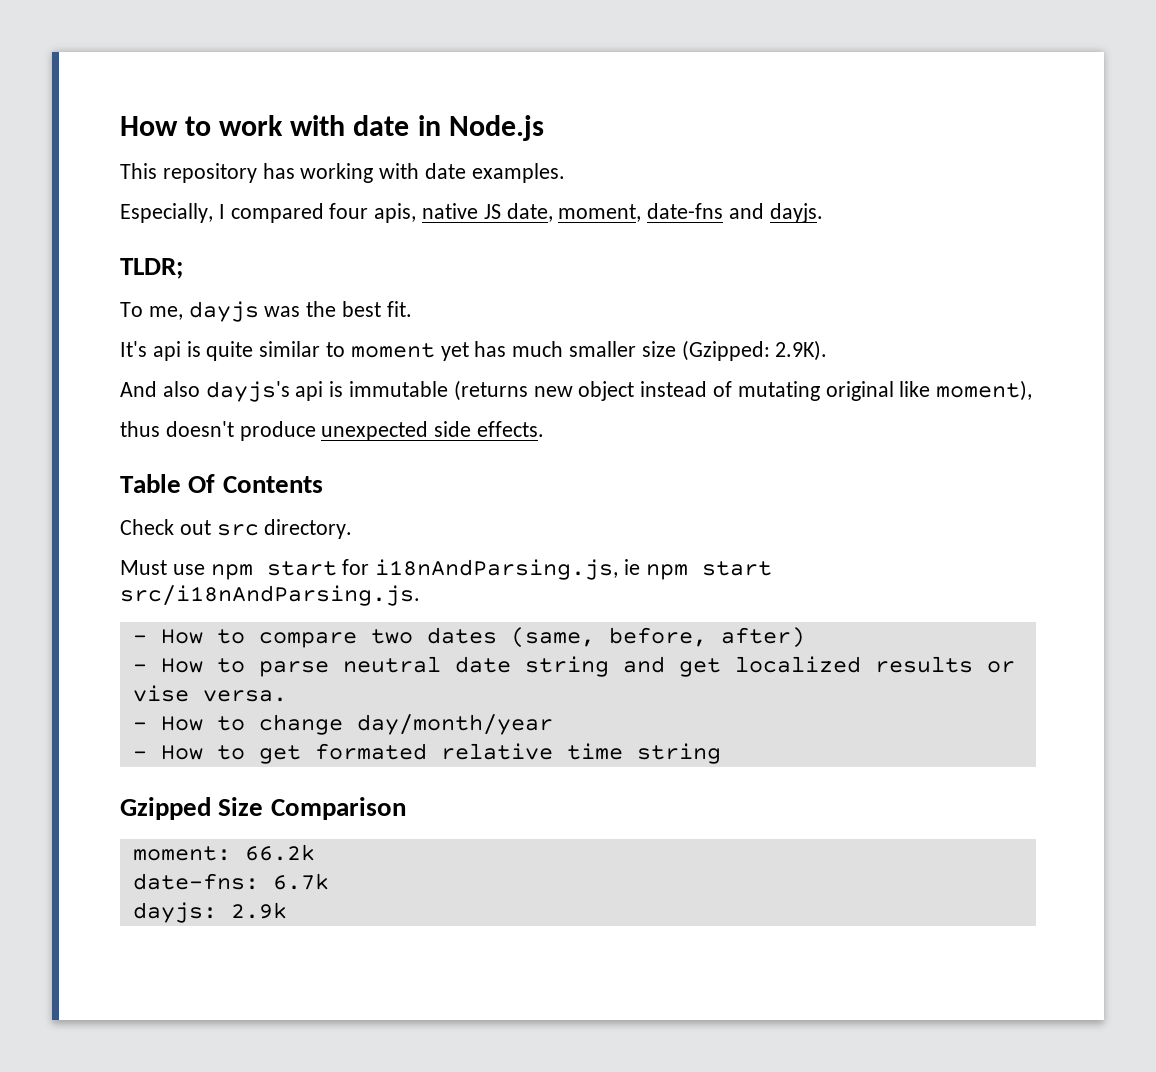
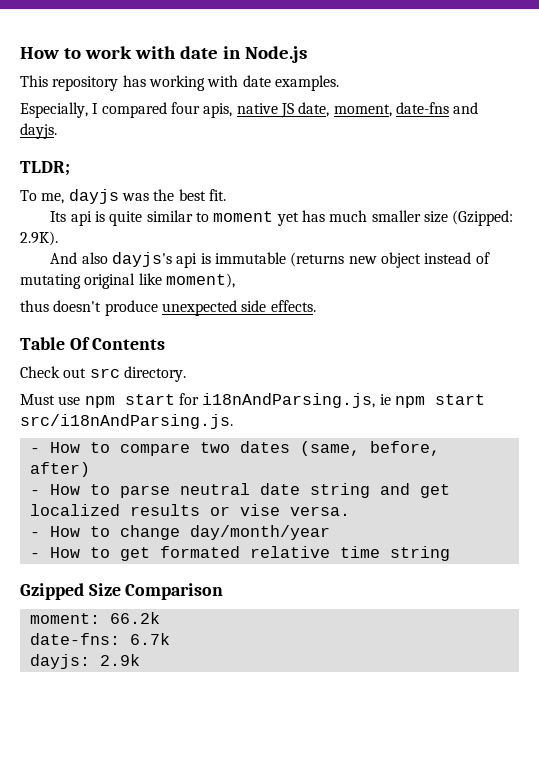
[120,341,147,357] It's -> [50,211,67,222] Its

